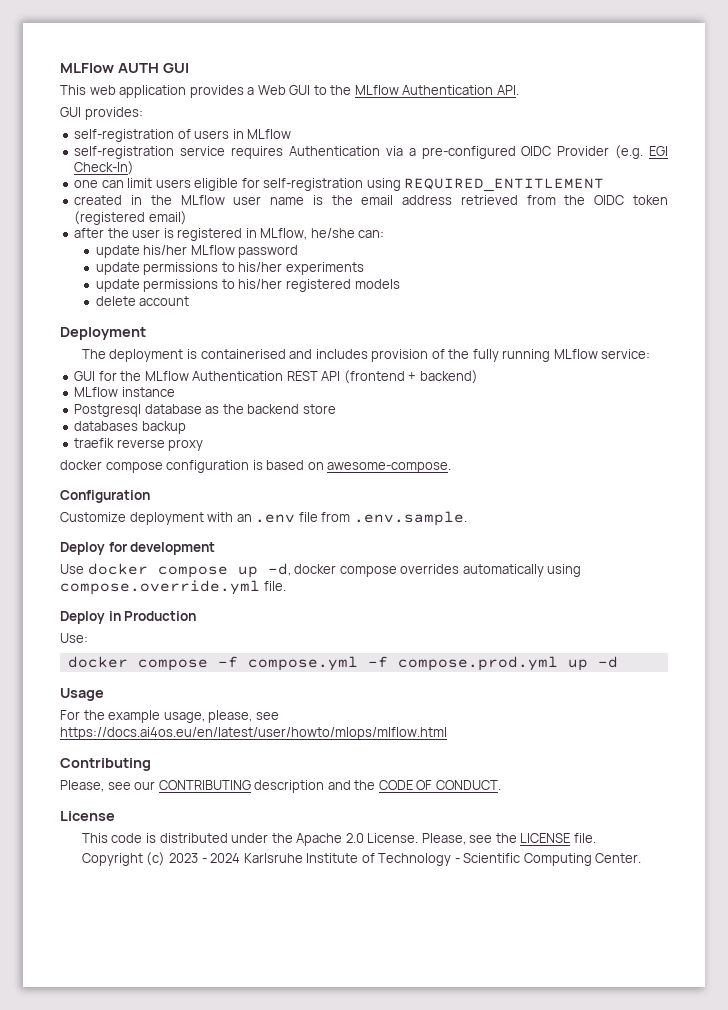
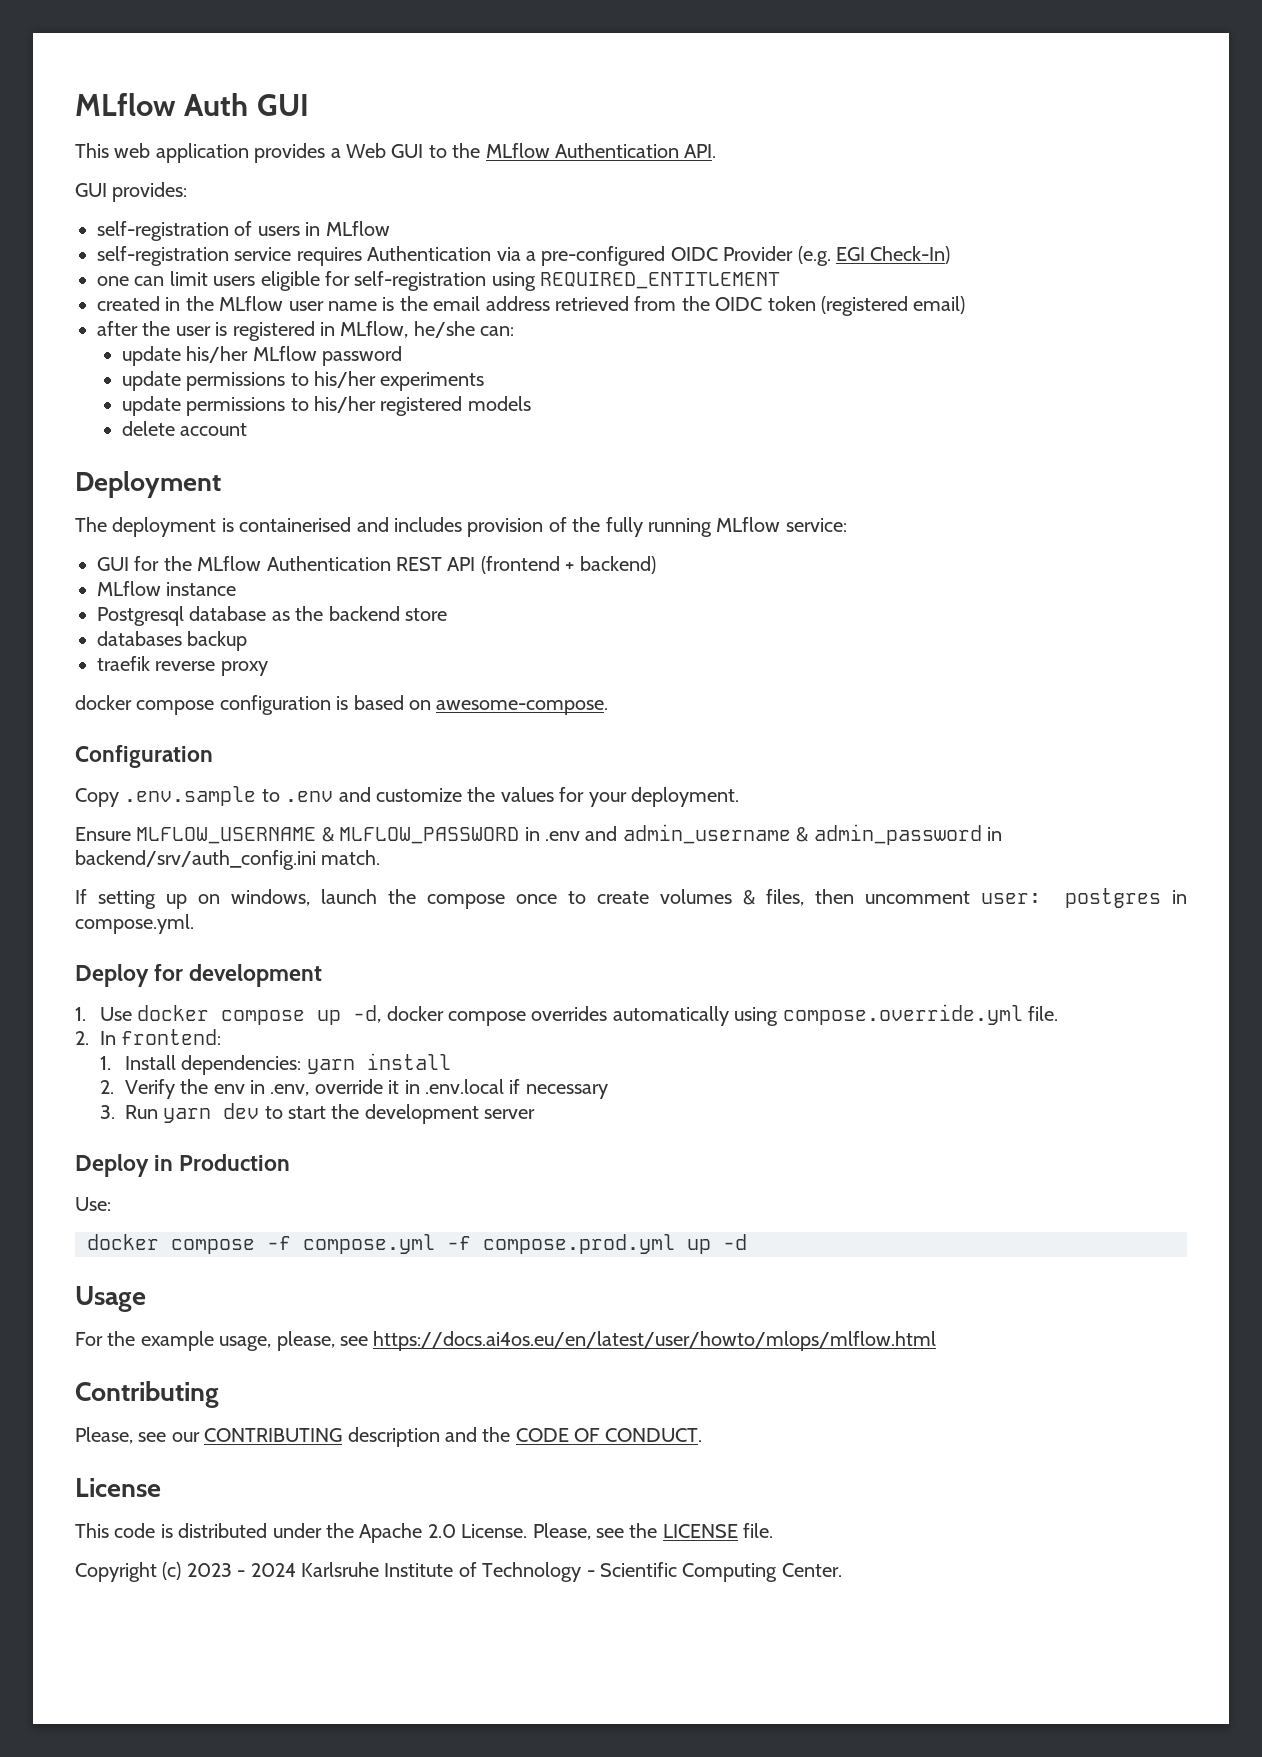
[60,63,160,73] MLFlow AUTH -> [75,93,249,116] MLflow Auth
[60,511,467,526] Customize deployment with an .env file from .env.sample. -> [75,786,739,807] [75,824,1002,845] [75,850,381,870] [75,888,1187,909] [75,914,194,934] Copy .env.sample to .env and customize the values for your deployment. // Ensure MLFLOW_USERNAME & MLFLOW_PASSWORD in .env and admin_username & admin_password in backend/srv/auth_config.ini match. // If setting up on windows, launch the compose once to create volumes & files, then uncomment user: postgres in compose.yml.
(216, 548) none -> [75,1007,86,1021] 1.
(286, 586) none -> [75,1029,222,1045] [99,1053,451,1075] [99,1079,608,1099] [99,1103,536,1124] // 2. In frontend: // 1. Install dependencies: yarn install // 2. Verify the env in .env, override it in .env.local if necessary // 3. Run yarn dev to start the development server

